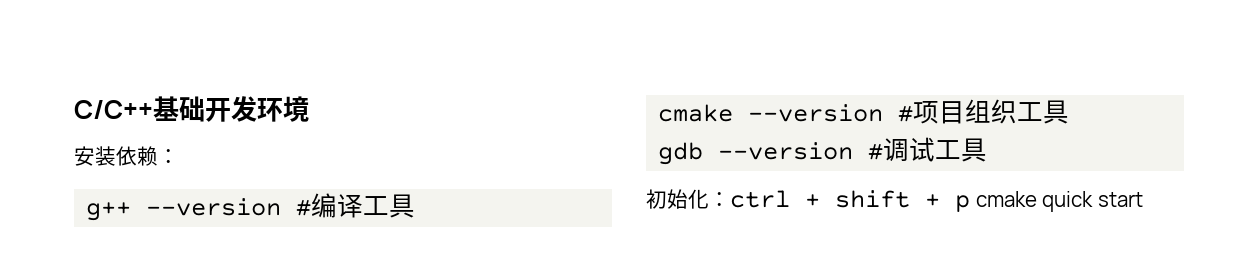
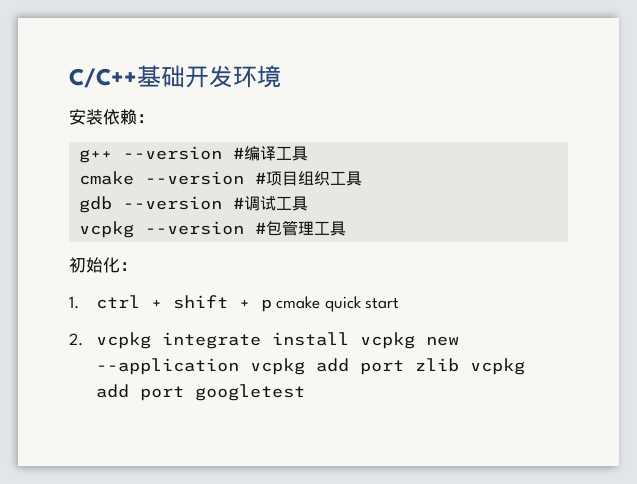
(988, 150) none -> [79,220,347,238] // vcpkg --version #包管理工具
(730, 199) none -> [69,296,79,309] // 1.
(1143, 199) none -> [69,332,459,349] [95,358,525,375] [95,384,305,401] // 2. vcpkg integrate install vcpkg new --application vcpkg add port zlib vcpkg add port googletest

